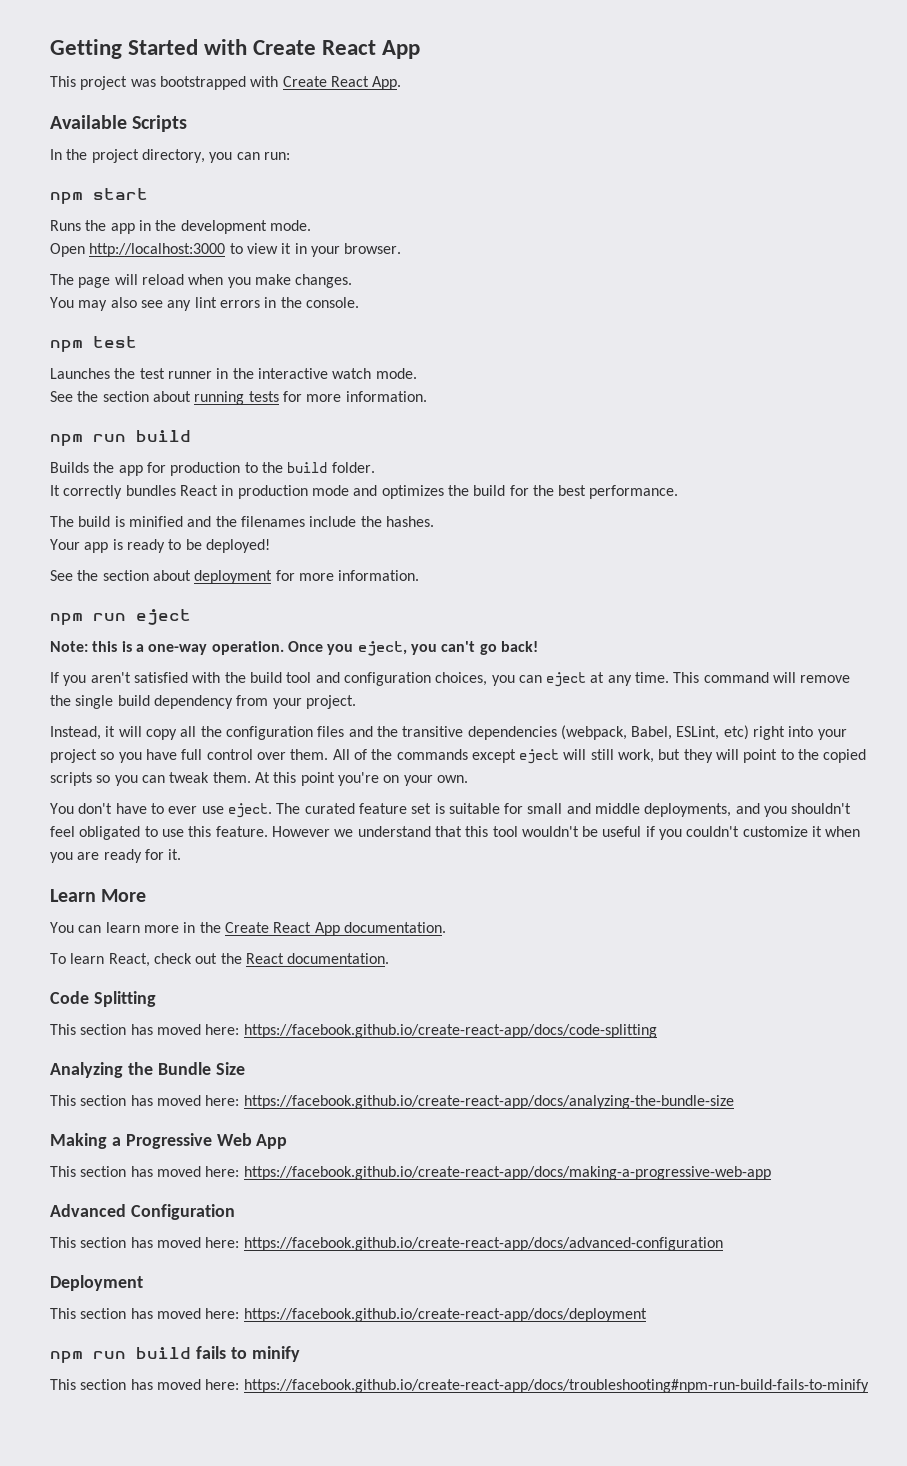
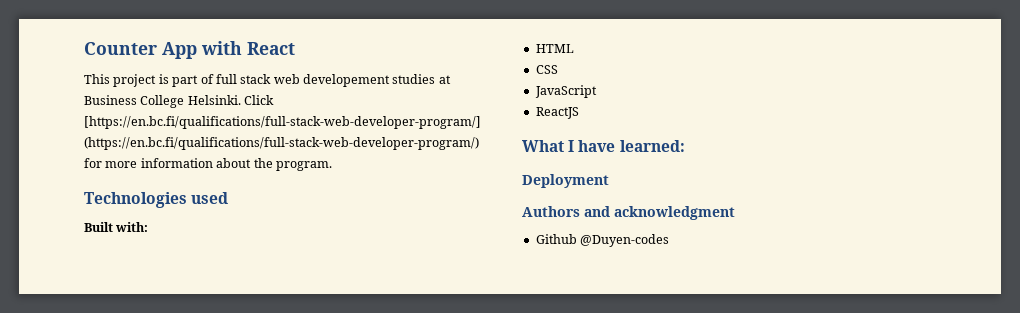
[50,39,421,59] Getting Started with Create React App -> [84,41,295,59] Counter App with React
[130,76,402,90] [50,115,188,132] [50,149,290,163] [50,188,148,204] [50,220,311,234] [50,243,402,257] [50,274,353,288] [50,297,359,311] [50,336,137,352] [50,368,417,379] [50,391,427,405] [50,430,191,446] [50,462,375,476] [50,485,679,499] [50,516,434,527] [50,539,270,553] [50,570,420,584] [50,609,191,625] [50,641,538,656] [50,672,851,687] [50,695,356,709] [50,725,847,740] [50,749,867,764] [50,772,468,786] [50,803,852,818] [50,826,861,840] [50,849,182,863] [50,889,147,902] [50,922,446,936] [50,953,390,967] [50,991,156,1007] [50,1024,657,1038] [50,1062,245,1078] [50,1095,734,1109] [50,1133,288,1149] [50,1166,771,1180] [50,1204,235,1220] [50,1237,723,1251] [50,1275,143,1291] [50,1308,647,1322] [50,1346,300,1363] [50,1379,869,1393] was bootstrapped with Create React App. // Available Scripts // In the project directory, you can run: // npm start // Runs the app in the development mode. // Open http://localhost:3000 to view it in your browser. // The page will reload when you make changes. // You may also see any lint errors in the console. // npm test // Launches the test runner in the interactive watch mode. // See the section about running tests for more information. // npm run build // Builds the app for production to the build folder. // It correctly bundles React in production mode and optimizes the build for the best performance. // The build is minified and the filenames include the hashes. // Your app is ready to be deployed! // See the section about deployment for more information. // npm run eject // Note: this is a one-way operation. Once you eject, you can't go back! // If you aren't satisfied with the build tool and configuration choices, you can eject at any time. This command will remove the single build dependency from your project. // Instead, it will copy all the configuration files and the transitive dependencies (webpack, Babel, ESLint, etc) right into your project so you have full control over them. All of the commands except eject will still work, but they will point to the copied scripts so you can tweak them. At this point you're on your own. // You don't have to ever use eject. The curated feature set is suitable for small and middle deployments, and you shouldn't feel obligated to use this feature. However we understand that this tool wouldn't be useful if you couldn't customize it when you are ready for it. // Learn More // You can learn more in the Create React App documentation. // To learn React, check out the React documentation. // Code Splitting // This section has moved here: https://facebook.github.io/create-react-app/docs/code-splitting // Analyzing the Bundle Size // This section has moved here: https://facebook.github.io/create-react-app/docs/analyzing-the-bundle-size // Making a Progressive Web App // This section has moved here: https://facebook.github.io/create-react-app/docs/making-a-progressive-web-app // Advanced Configuration // This section has moved here: https://facebook.github.io/create-react-app/docs/advanced-configuration // Deployment // This section has moved here: https://facebook.github.io/create-react-app/docs/deployment // npm run build fails to minify // This section has moved here: https://facebook.github.io/create-react-app/docs/troubleshooting#npm-run-build-fails-to-minify -> [158,74,451,87] [84,95,275,108] [84,116,481,129] [84,137,479,150] [84,158,332,171] [84,192,229,208] [84,222,149,232] [535,44,574,53] [535,65,558,74] [534,85,597,98] [535,107,579,119] [522,140,685,152] [522,174,609,188] [522,206,735,220] [535,234,670,247] is part of full stack web developement studies at Business College Helsinki. Click [https://en.bc.fi/qualifications/full-stack-web-developer-program/] (https://en.bc.fi/qualifications/full-stack-web-developer-program/) for more information about the program. // Technologies used // Built with: // HTML // CSS // JavaScript // ReactJS // What I have learned: // Deployment // Authors and acknowledgment // Github @Duyen-codes

